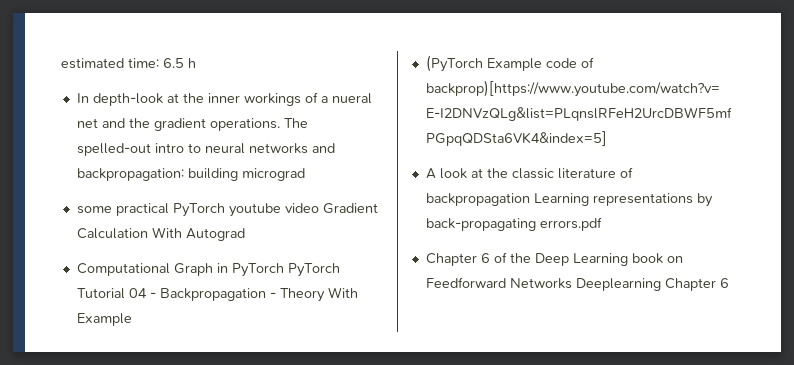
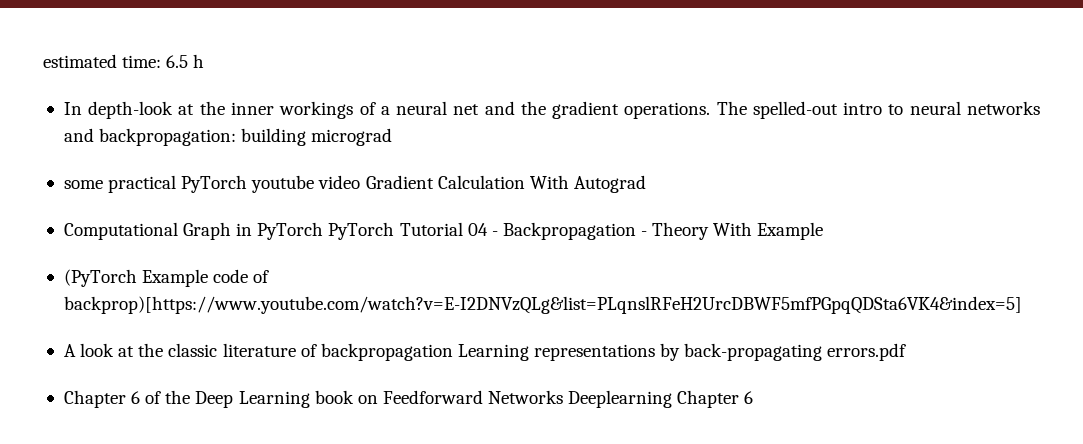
[331,93,372,104] nueral -> [396,101,448,115] neural

